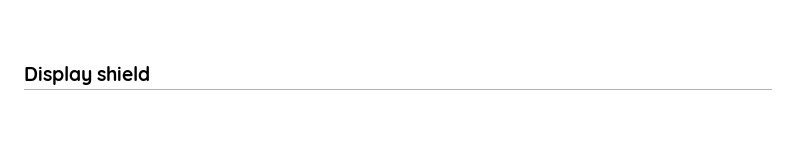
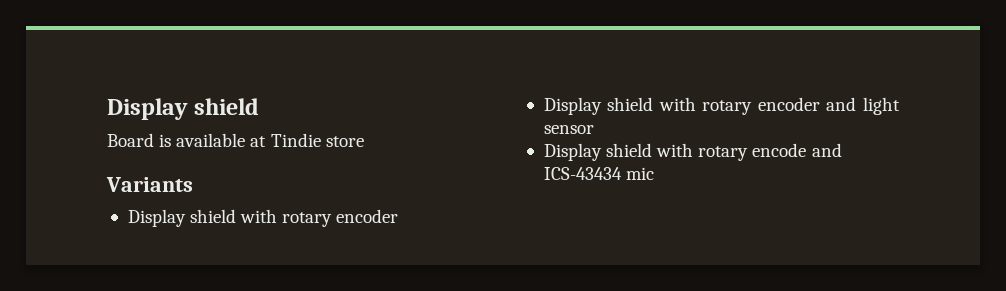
[24,66,151,85] Display shield -> [107,98,260,120] [107,133,364,147] [106,177,193,192] [127,209,399,227] [543,97,900,115] [543,125,594,134] [543,143,842,161] [543,167,655,180] Display shield // Board is available at Tindie store // Variants // Display shield with rotary encoder // Display shield with rotary encoder and light sensor // Display shield with rotary encode and ICS-43434 mic

